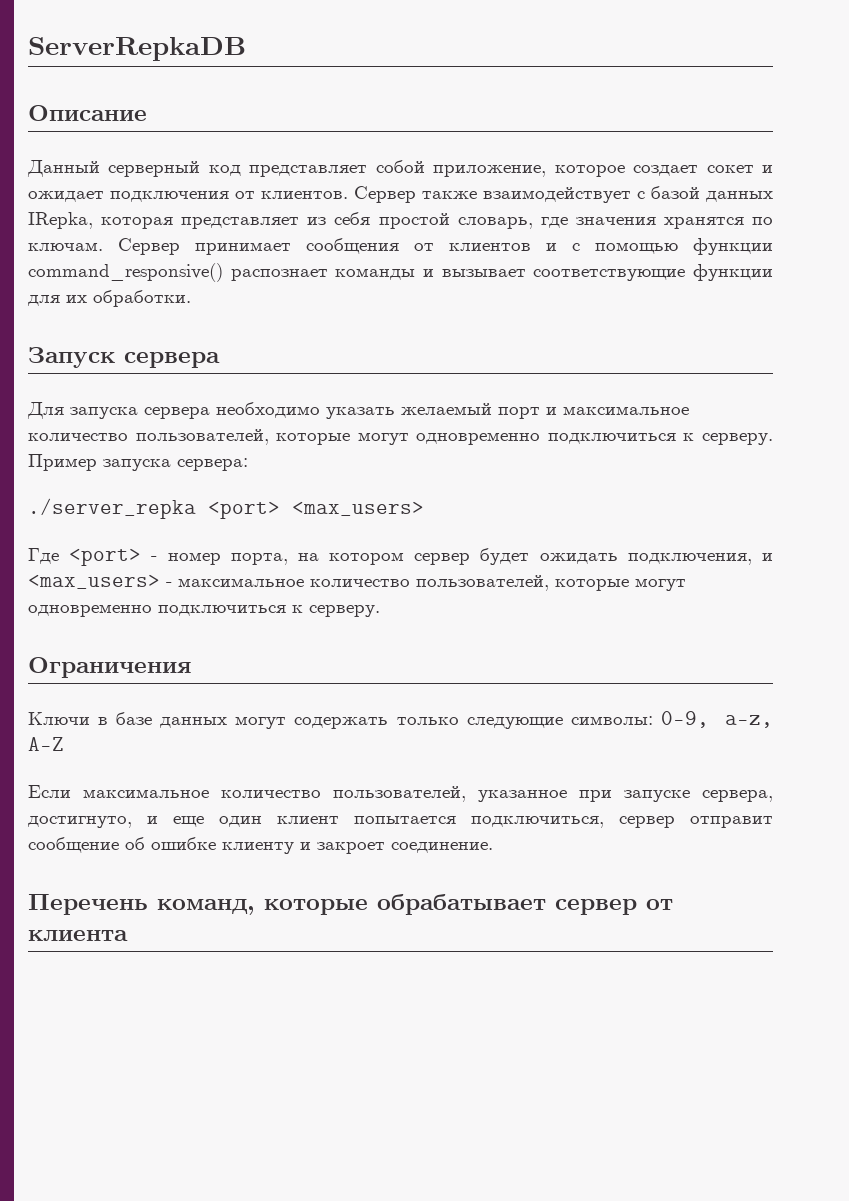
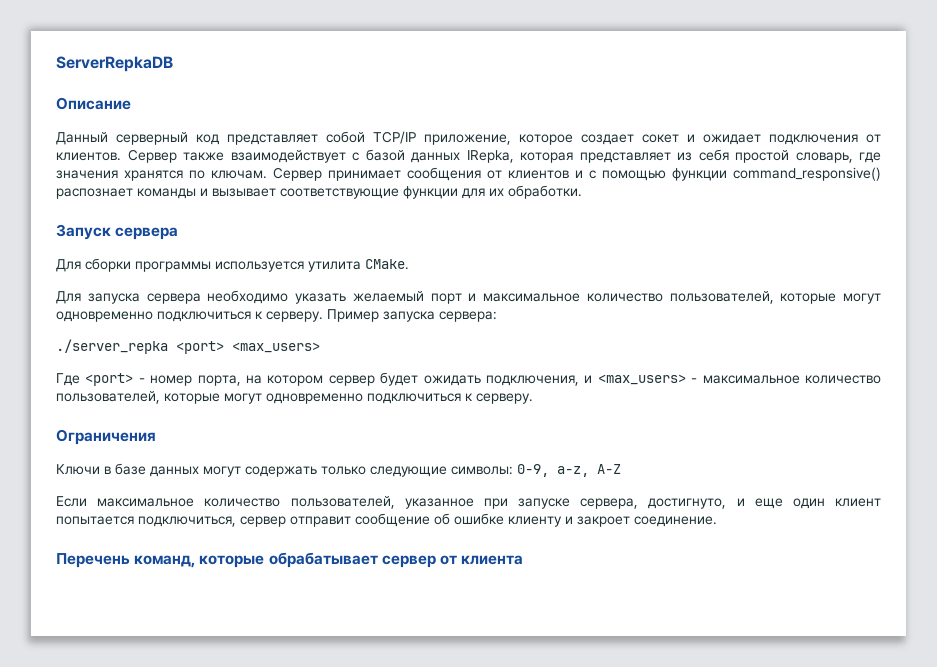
(425, 166) none -> [373,131,416,144] TCP/IP
(220, 360) none -> [56,258,409,272] // Для сборки программы используется утилита CMake.

